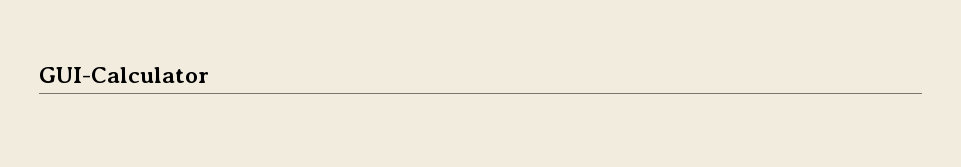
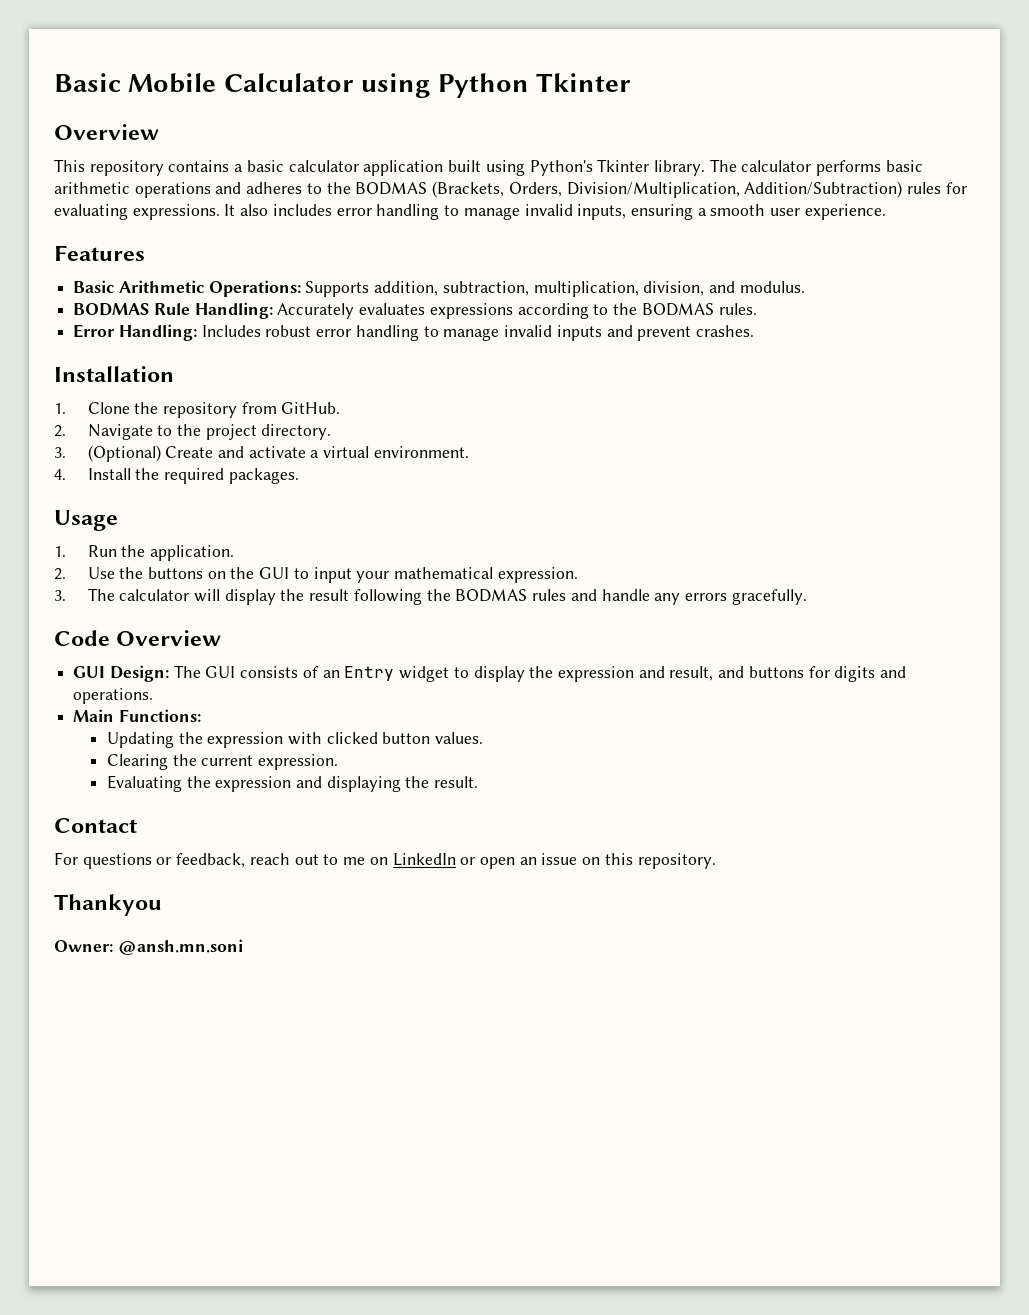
[39,67,209,83] GUI-Calculator -> [54,73,632,98] [54,124,159,140] [54,159,923,176] [54,181,967,198] [54,204,886,220] [54,245,145,261] [73,280,805,297] [73,302,757,319] [73,324,754,341] [54,366,174,382] [54,402,341,418] [54,424,332,440] [54,445,469,462] [54,468,299,484] [54,510,118,531] [54,545,235,561] [54,567,578,583] [54,588,807,605] [54,630,222,646] [73,665,907,682] [73,688,154,704] [73,709,201,722] [106,732,484,748] [106,754,339,770] [106,775,479,792] [54,818,137,833] [54,852,716,869] [54,894,162,916] [54,939,243,955] Basic Mobile Calculator using Python Tkinter // Overview // This repository contains a basic calculator application built using Python's Tkinter library. The calculator performs basic arithmetic operations and adheres to the BODMAS (Brackets, Orders, Division/Multiplication, Addition/Subtraction) rules for evaluating expressions. It also includes error handling to manage invalid inputs, ensuring a smooth user experience. // Features // Basic Arithmetic Operations: Supports addition, subtraction, multiplication, division, and modulus. // BODMAS Rule Handling: Accurately evaluates expressions according to the BODMAS rules. // Error Handling: Includes robust error handling to manage invalid inputs and prevent crashes. // Installation // 1. Clone the repository from GitHub. // 2. Navigate to the project directory. // 3. (Optional) Create and activate a virtual environment. // 4. Install the required packages. // Usage // 1. Run the application. // 2. Use the buttons on the GUI to input your mathematical expression. // 3. The calculator will display the result following the BODMAS rules and handle any errors gracefully. // Code Overview // GUI Design: The GUI consists of an Entry widget to display the expression and result, and buttons for digits and operations. // Main Functions: // Updating the expression with clicked button values. // Clearing the current expression. // Evaluating the expression and displaying the result. // Contact // For questions or feedback, reach out to me on LinkedIn or open an issue on this repository. // Thankyou // Owner: @ansh.mn.soni

